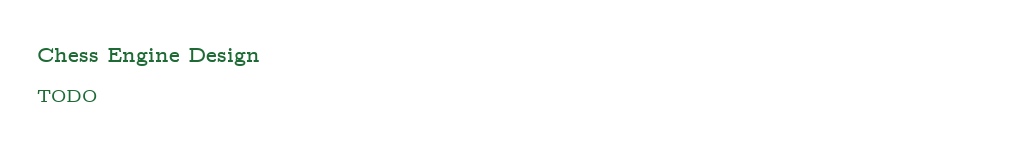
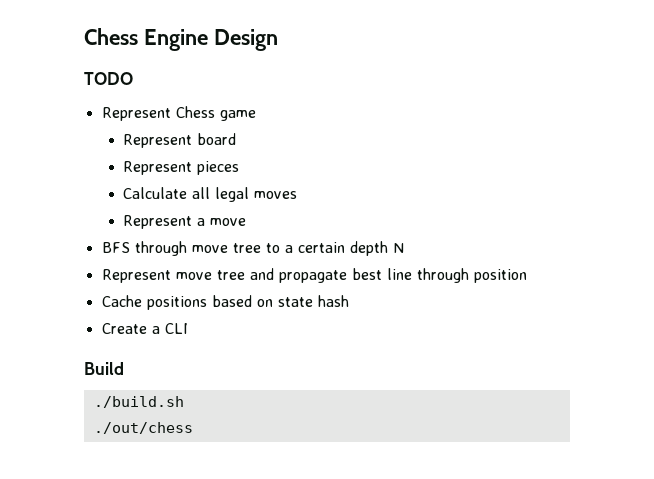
(97, 96) none -> [101,106,256,121] [123,133,237,148] [123,161,240,175] [123,187,298,202] [123,215,247,229] [101,241,404,256] [101,268,527,283] [101,295,349,310] [101,323,188,334] [84,362,124,375] [93,396,184,408] [93,422,193,434] // Represent Chess game // Represent board // Represent pieces // Calculate all legal moves // Represent a move // BFS through move tree to a certain depth N // Represent move tree and propagate best line through position // Cache positions based on state hash // Create a CLI // Build // ./build.sh // ./out/chess

